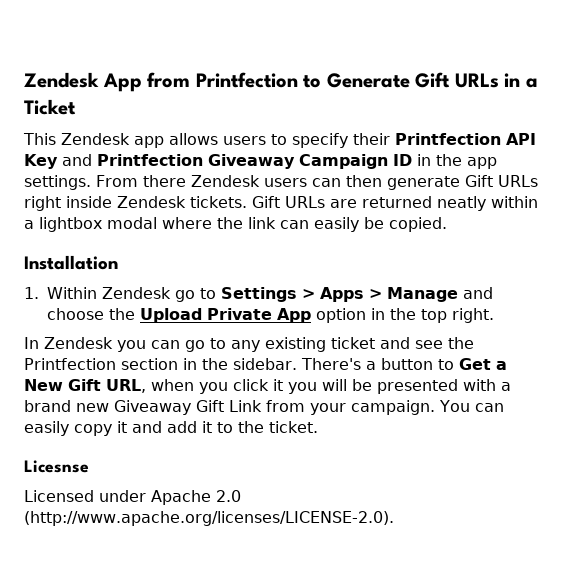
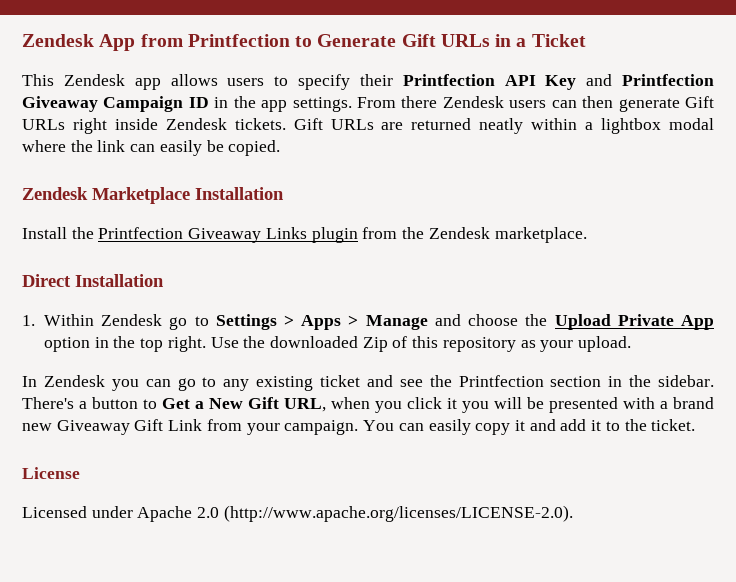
(447, 224) none -> [22,187,284,204] [22,227,587,243] [22,274,71,287] Zendesk Marketplace Installation // Install the Printfection Giveaway Links plugin from the Zendesk marketplace. // Direct
(494, 315) none -> [210,336,632,352] Use the downloaded Zip of this repository as your upload.
[24,460,89,473] Licesnse -> [22,467,80,479] License

